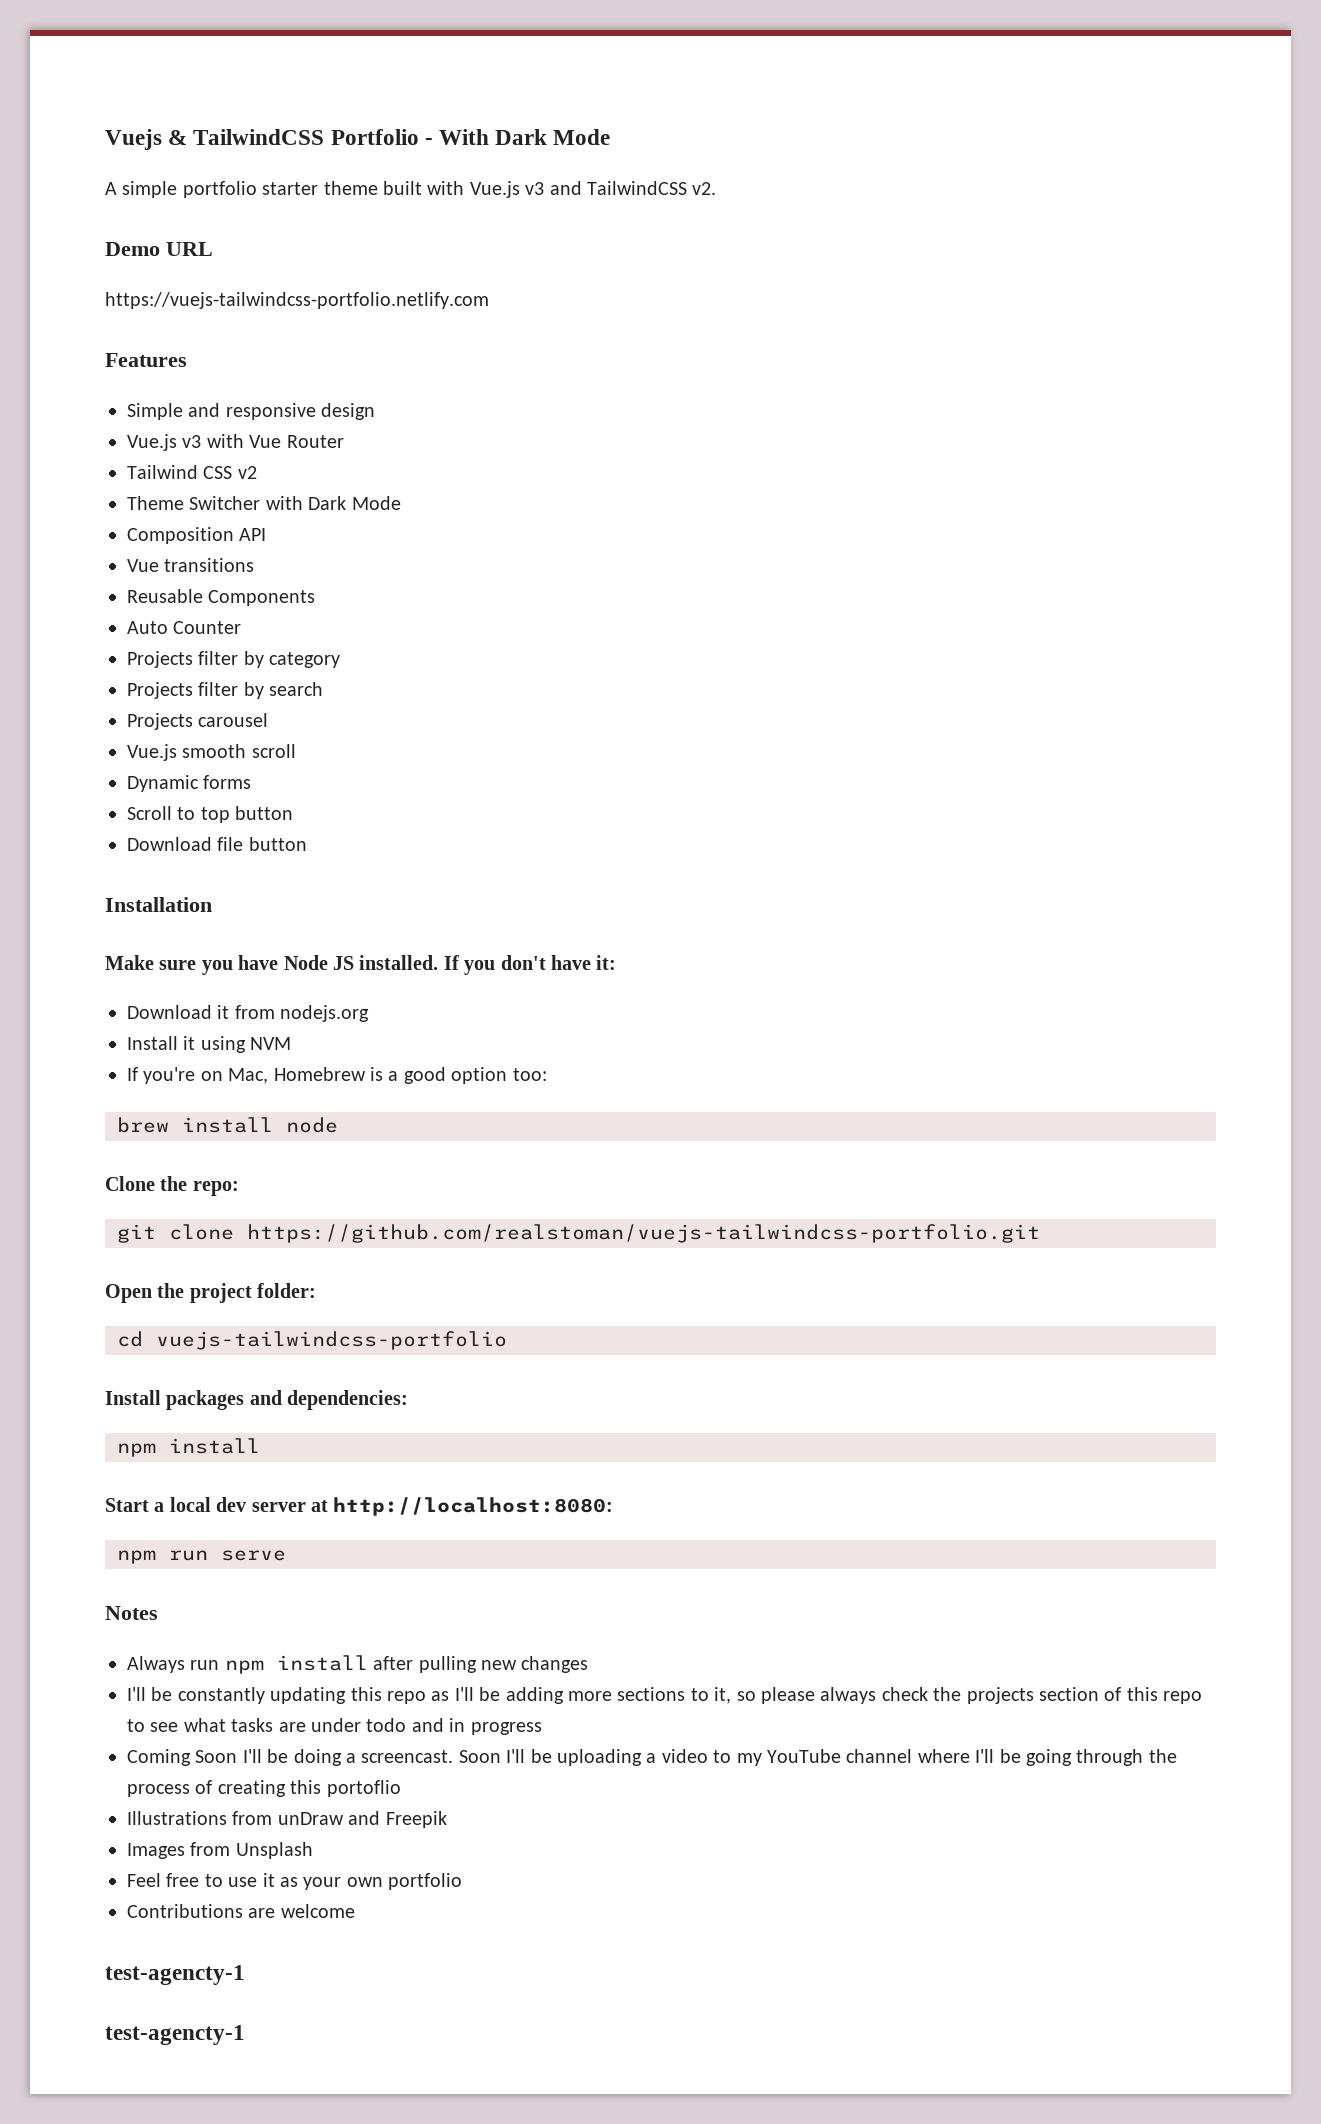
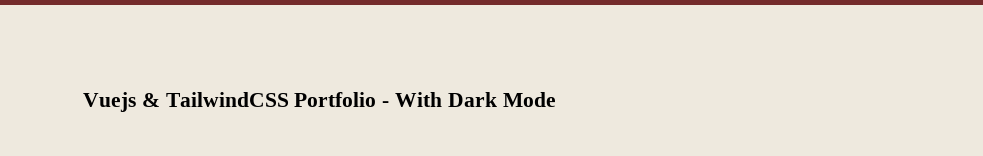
[105,181,717,198] [105,242,213,256] [105,292,489,309] [105,353,187,367] [127,403,376,420] [127,434,344,451] [127,465,257,479] [127,496,401,510] [127,527,267,544] [127,558,255,572] [127,589,316,606] [127,621,242,634] [127,651,341,668] [127,682,324,699] [127,713,269,730] [127,744,296,761] [127,775,252,792] [127,806,294,823] [127,837,307,851] [105,897,212,912] [105,955,617,975] [127,1005,370,1022] [127,1036,292,1053] [127,1067,547,1084] [117,1117,338,1133] [105,1176,239,1196] [117,1224,1040,1243] [105,1283,317,1303] [117,1331,507,1350] [105,1390,409,1410] [117,1438,260,1457] [105,1497,614,1516] [117,1550,286,1564] [105,1606,158,1620] [127,1655,589,1674] [127,1687,1203,1704] [127,1718,542,1735] [127,1749,1177,1766] [127,1780,401,1797] [127,1811,447,1828] [127,1842,313,1859] [127,1873,463,1890] [127,1904,355,1918] [105,1965,245,1985] [105,2025,245,2045] // A simple portfolio starter theme built with Vue.js v3 and TailwindCSS v2. // Demo URL // https://vuejs-tailwindcss-portfolio.netlify.com // Features // Simple and responsive design // Vue.js v3 with Vue Router // Tailwind CSS v2 // Theme Switcher with Dark Mode // Composition API // Vue transitions // Reusable Components // Auto Counter // Projects filter by category // Projects filter by search // Projects carousel // Vue.js smooth scroll // Dynamic forms // Scroll to top button // Download file button // Installation // Make sure you have Node JS installed. If you don't have it: // Download it from nodejs.org // Install it using NVM // If you're on Mac, Homebrew is a good option too: // brew install node // Clone the repo: // git clone https://github.com/realstoman/vuejs-tailwindcss-portfolio.git // Open the project folder: // cd vuejs-tailwindcss-portfolio // Install packages and dependencies: // npm install // Start a local dev server at http://localhost:8080: // npm run serve // Notes // Always run npm install after pulling new changes // I'll be constantly updating this repo as I'll be adding more sections to it, so please always check the projects section of this repo to see what tasks are under todo and in progress // Coming Soon I'll be doing a screencast. Soon I'll be uploading a video to my YouTube channel where I'll be going through the process of creating this portoflio // Illustrations from unDraw and Freepik // Images from Unsplash // Feel free to use it as your own portfolio // Contributions are welcome // test-agencty-1 // test-agencty-1 -> (556, 99) none

